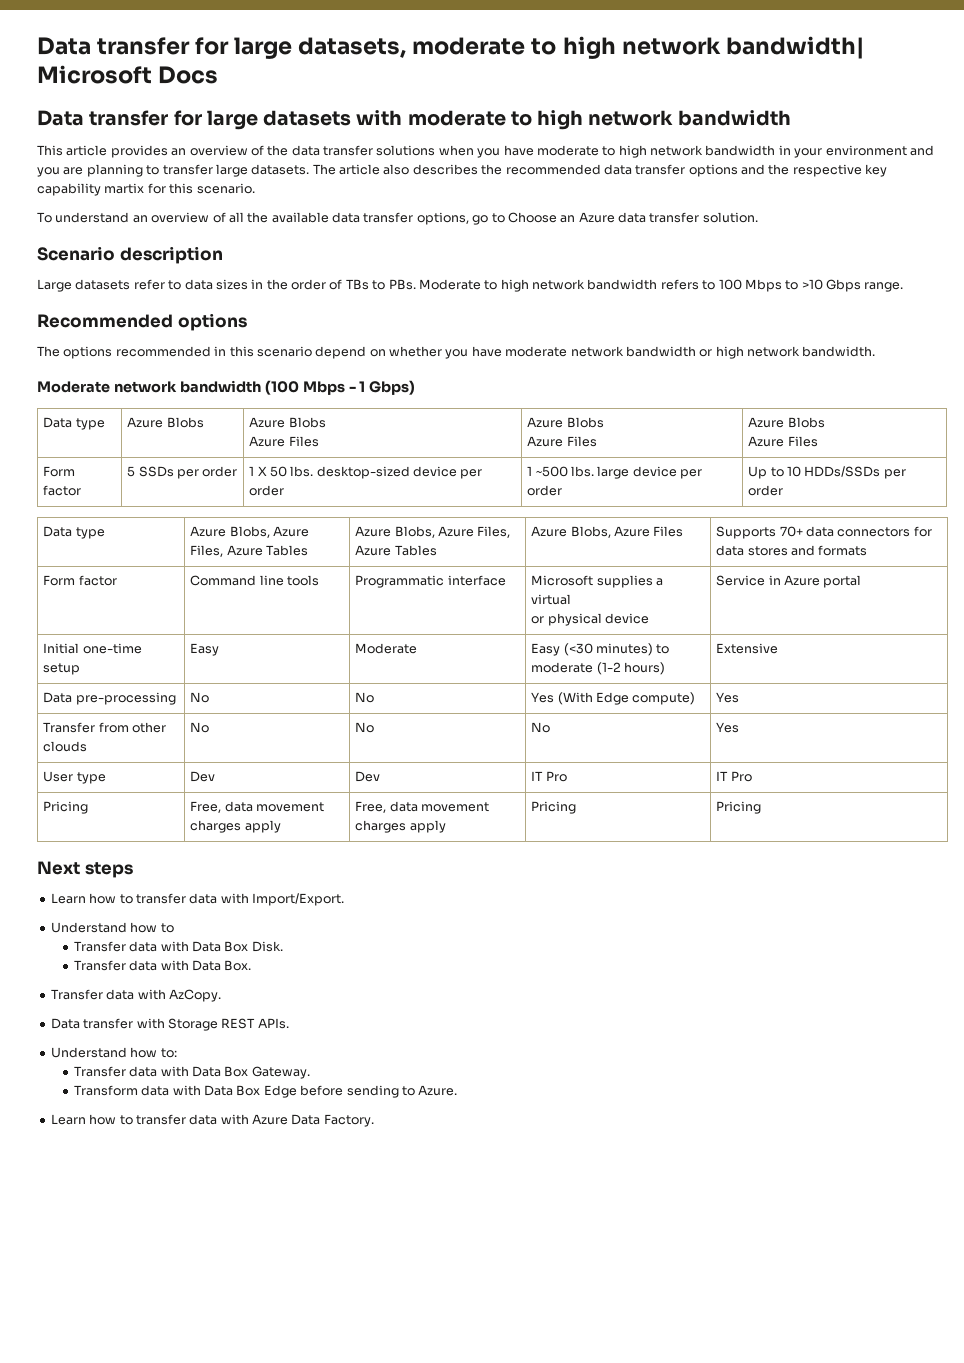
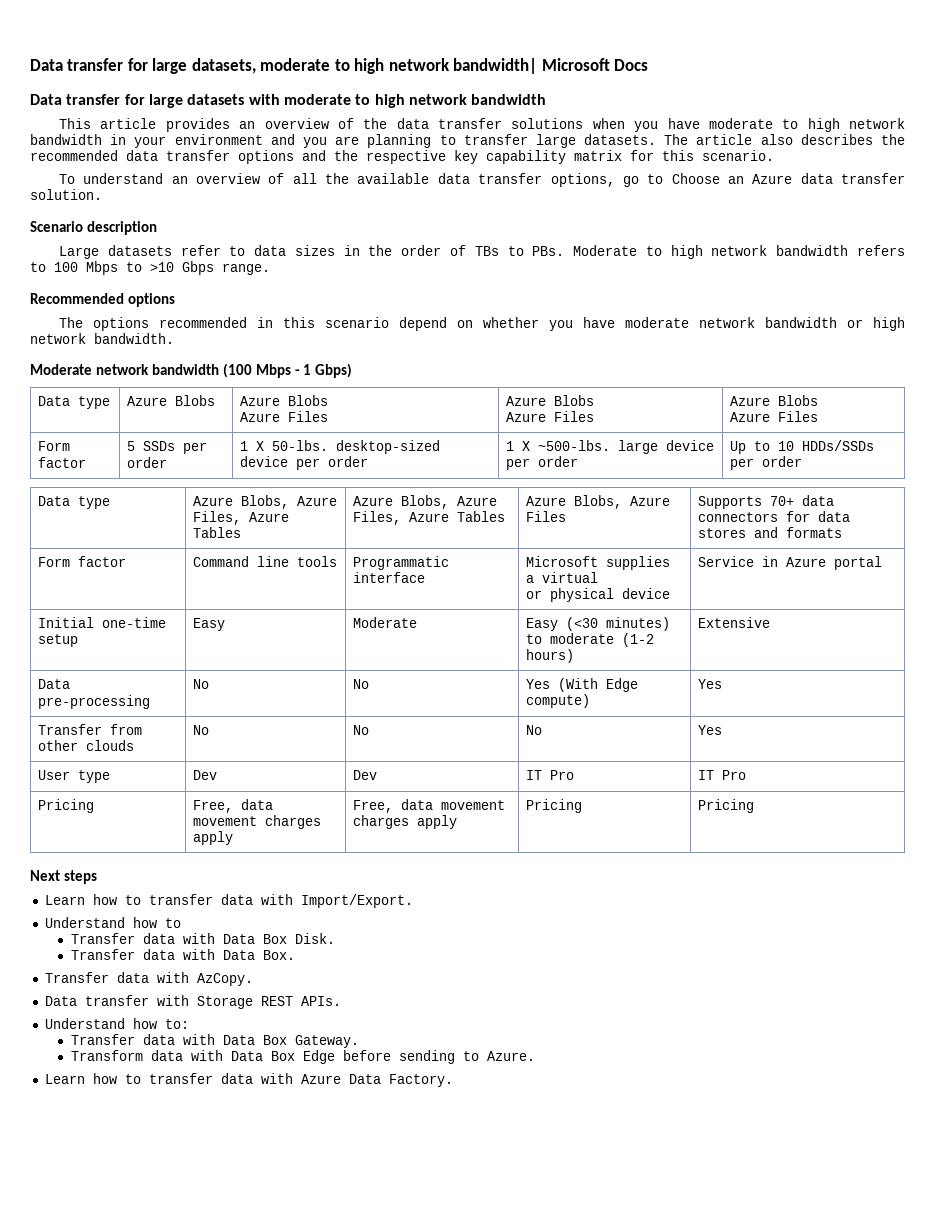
[104,183,145,194] martix -> [574,150,622,161] matrix
[269,466,314,477] 50 lbs. -> [271,440,328,451] 50-lbs.
[535,466,594,477] ~500 lbs. -> [521,440,610,451] X ~500-lbs.

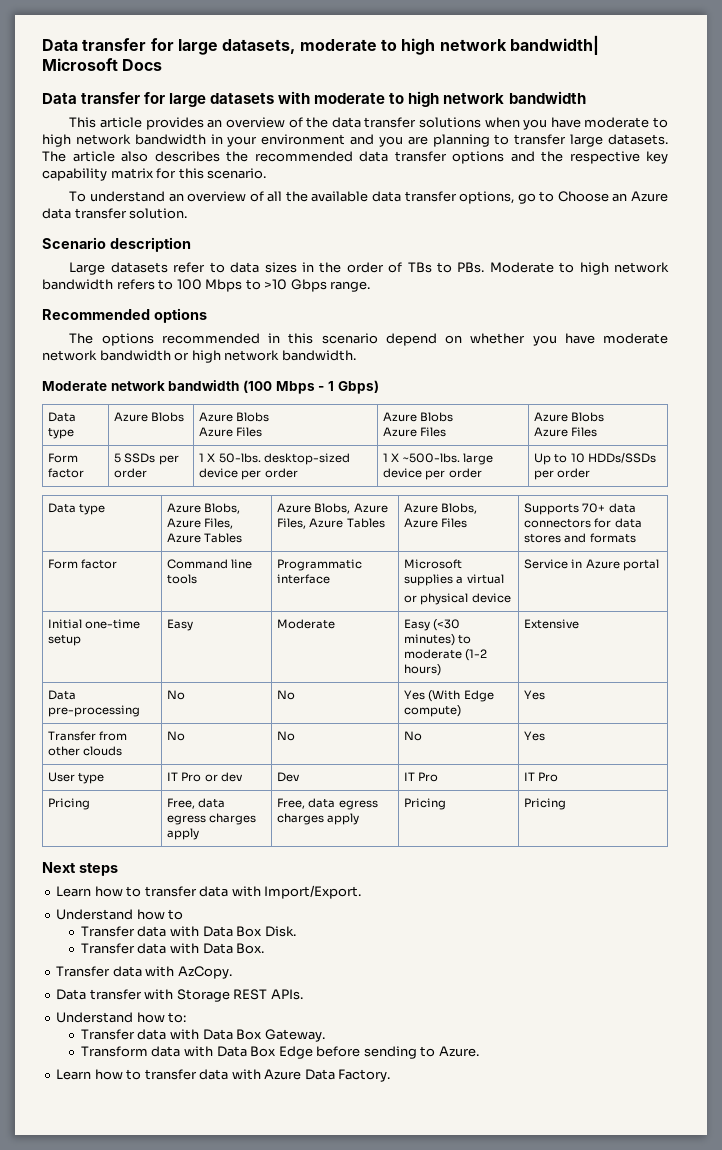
[192,770,217,780] Dev -> [167,772,243,782] IT Pro or dev
[192,816,257,826] movement -> [167,815,207,825] egress
[440,800,505,810] movement -> [338,800,378,810] egress

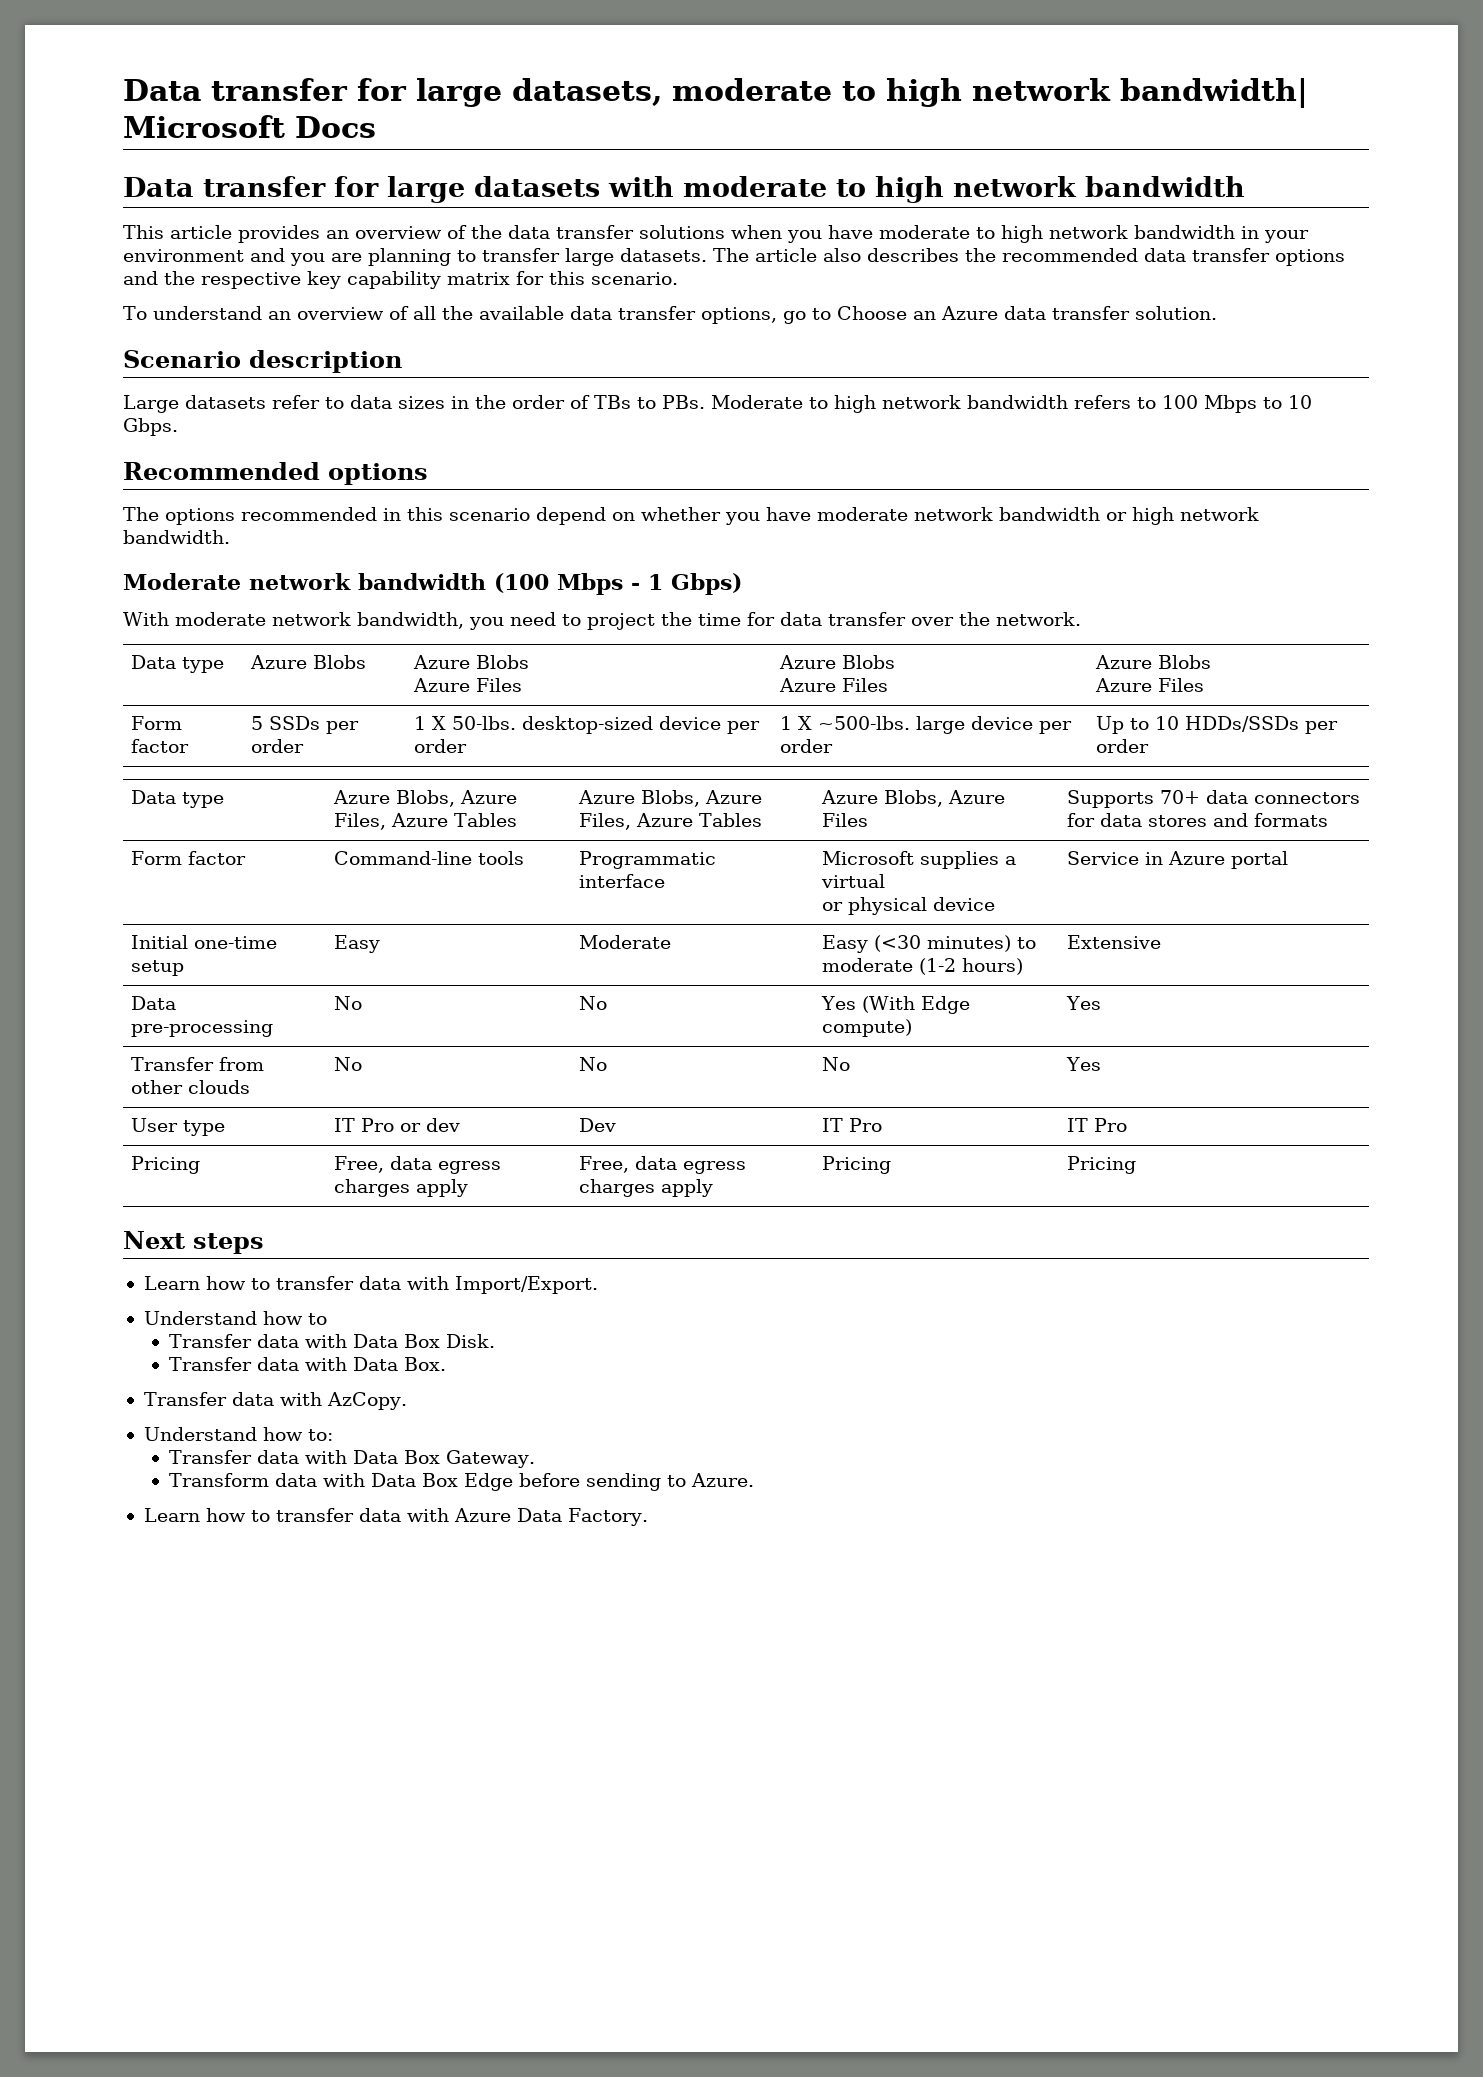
[264,279,371,292] >10 Gbps range. -> [1288,395,1312,409] [123,418,178,436] 10 Gbps.
(379, 387) none -> [123,612,1081,630] // With moderate network bandwidth, you need to project the time for data transfer over the network.
[167,559,253,569] Command line -> [334,851,473,865] Command-line
[56,989,303,1002] // Data transfer with Storage REST APIs. -> (407, 1401) none

